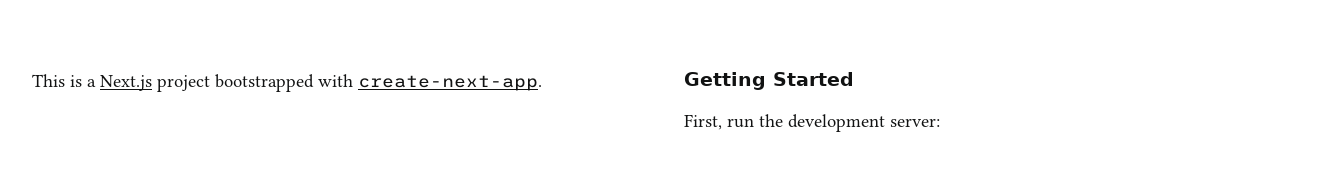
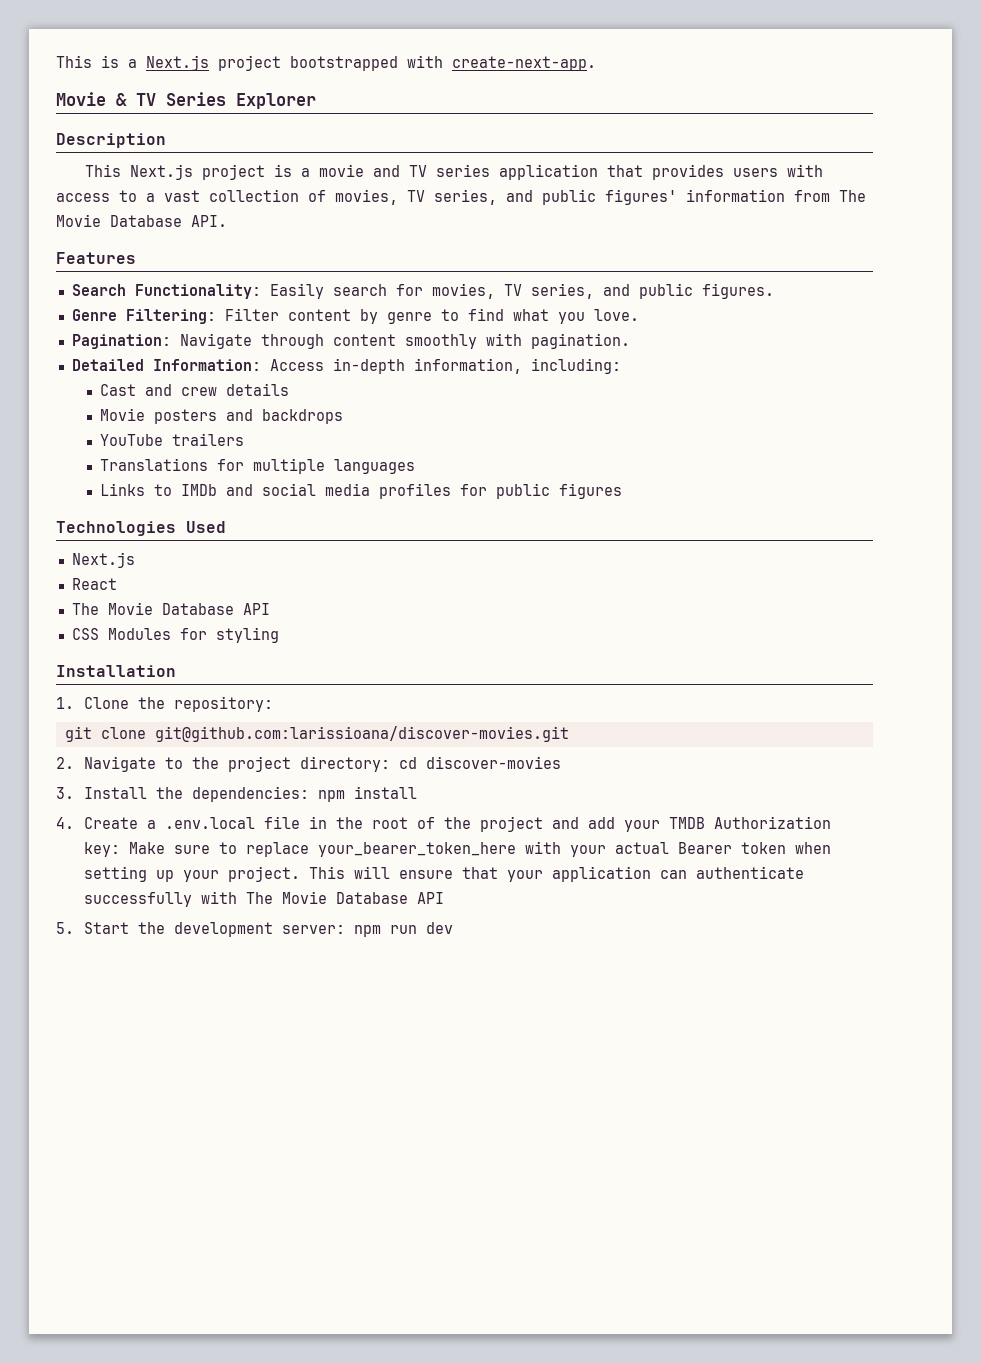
[684,72,854,90] [684,114,940,132] Getting Started // First, run the development server: -> [56,92,316,109] [56,133,166,148] [85,164,824,180] [56,189,866,205] [56,214,227,227] [56,252,136,264] [71,283,774,299] [71,308,639,324] [71,333,630,349] [71,358,621,374] [99,383,289,396] [99,408,343,424] [99,433,244,446] [99,458,415,474] [99,483,622,499] [56,521,226,536] [71,552,135,568] [71,578,117,590] [71,602,270,615] [71,627,279,643] [56,665,176,677] [56,696,273,712] [64,726,569,742] [56,756,561,772] [56,786,417,802] [56,816,831,832] [83,841,831,857] [83,866,804,882] [83,891,444,907] [56,922,453,937] Movie & TV Series Explorer // Description // This Next.js project is a movie and TV series application that provides users with access to a vast collection of movies, TV series, and public figures' information from The Movie Database API. // Features // Search Functionality: Easily search for movies, TV series, and public figures. // Genre Filtering: Filter content by genre to find what you love. // Pagination: Navigate through content smoothly with pagination. // Detailed Information: Access in-depth information, including: // Cast and crew details // Movie posters and backdrops // YouTube trailers // Translations for multiple languages // Links to IMDb and social media profiles for public figures // Technologies Used // Next.js // React // The Movie Database API // CSS Modules for styling // Installation // 1. Clone the repository: // git clone git@github.com:larissioana/discover-movies.git // 2. Navigate to the project directory: cd discover-movies // 3. Install the dependencies: npm install // 4. Create a .env.local file in the root of the project and add your TMDB Authorization key: Make sure to replace your_bearer_token_here with your actual Bearer token when setting up your project. This will ensure that your application can authenticate successfully with The Movie Database API // 5. Start the development server: npm run dev

